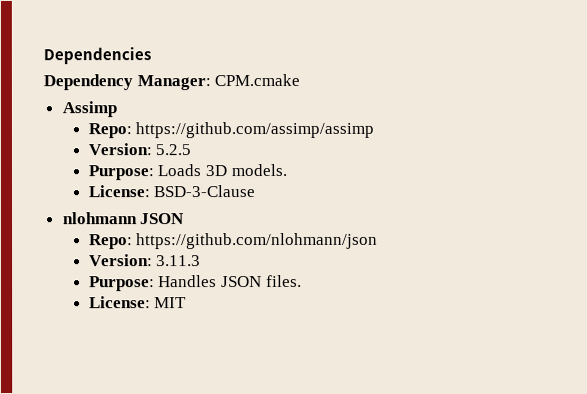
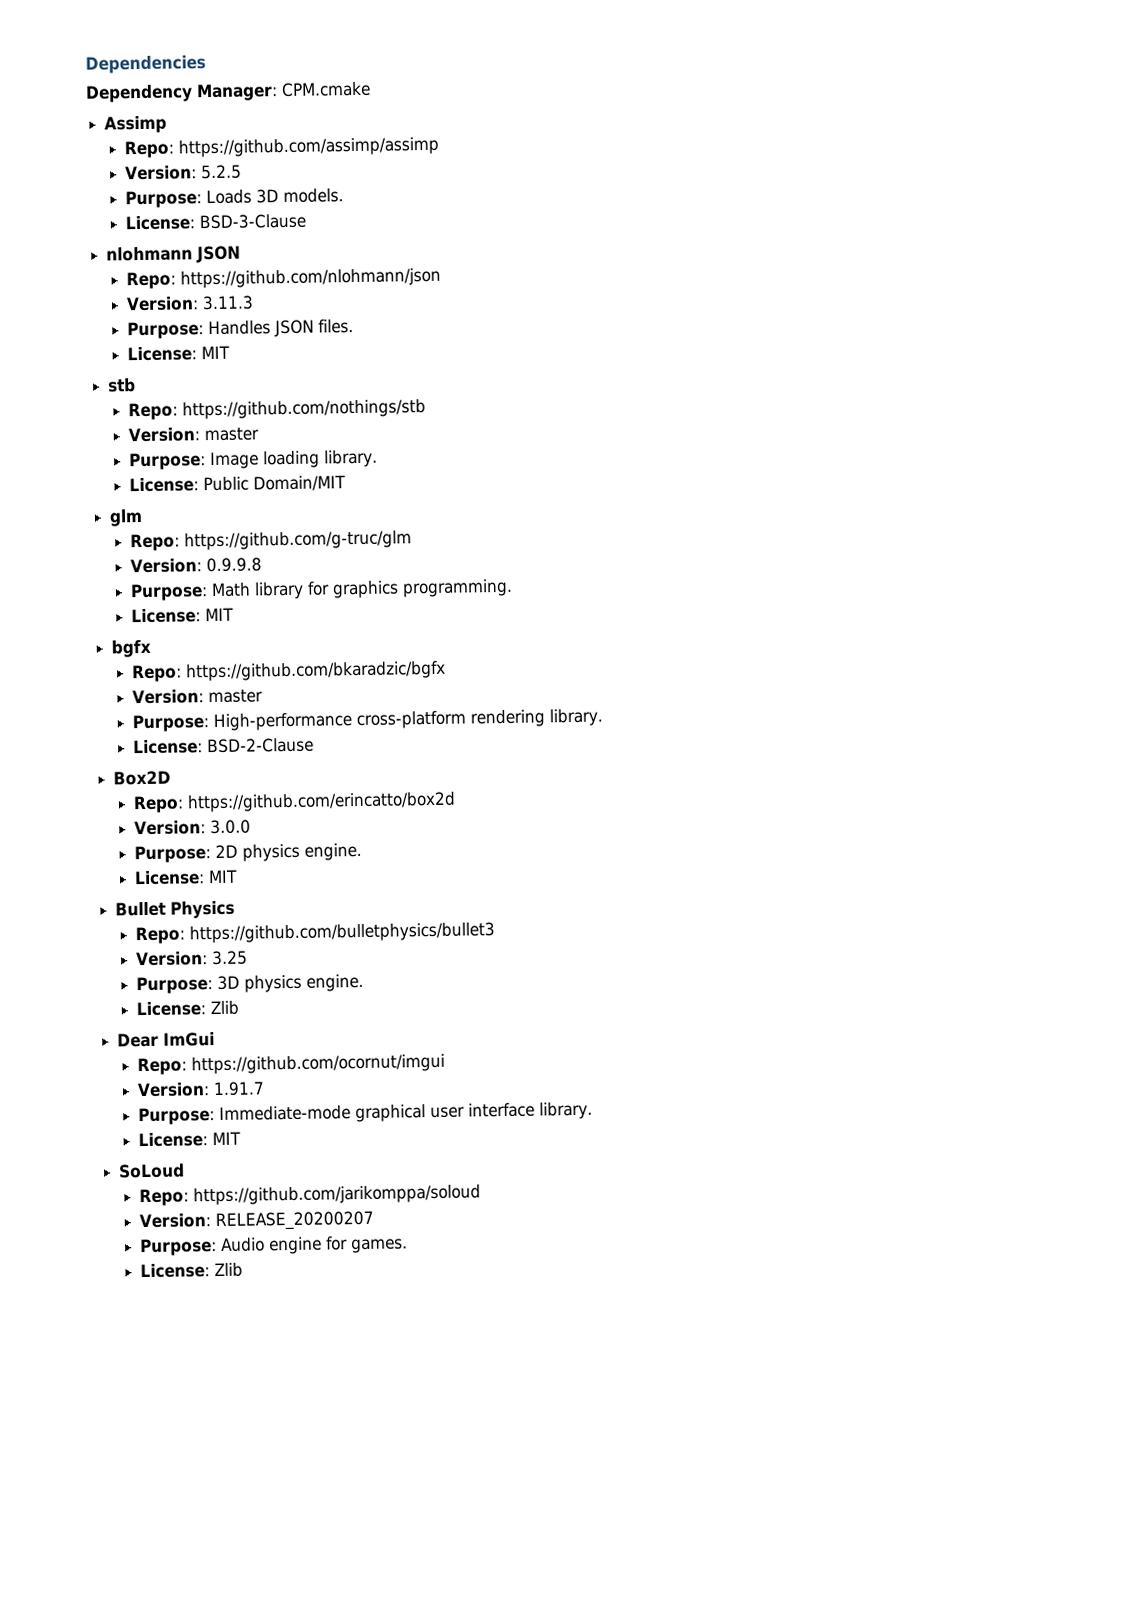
(188, 303) none -> [108,378,137,393] [127,399,426,421] [127,427,259,443] [128,449,378,471] [128,475,346,493] [109,508,144,527] [129,530,412,552] [129,557,262,574] [129,578,513,602] [130,607,234,624] [111,639,152,658] [131,660,446,683] [131,689,263,705] [131,708,603,733] [132,737,314,755] [113,770,172,786] [132,791,456,814] [133,819,251,836] [133,842,362,864] [133,869,238,886] [115,900,236,919] [134,922,495,945] [135,950,248,967] [135,973,364,995] [135,1000,239,1017] [117,1032,216,1048] [136,1053,445,1076] [136,1081,265,1098] [137,1101,593,1126] [137,1131,241,1148] [119,1163,186,1179] [138,1184,481,1207] [138,1210,374,1232] [139,1236,408,1257] [139,1262,243,1279] // stb // Repo: https://github.com/nothings/stb // Version: master // Purpose: Image loading library. // License: Public Domain/MIT // glm // Repo: https://github.com/g-truc/glm // Version: 0.9.9.8 // Purpose: Math library for graphics programming. // License: MIT // bgfx // Repo: https://github.com/bkaradzic/bgfx // Version: master // Purpose: High-performance cross-platform rendering library. // License: BSD-2-Clause // Box2D // Repo: https://github.com/erincatto/box2d // Version: 3.0.0 // Purpose: 2D physics engine. // License: MIT // Bullet Physics // Repo: https://github.com/bulletphysics/bullet3 // Version: 3.25 // Purpose: 3D physics engine. // License: Zlib // Dear ImGui // Repo: https://github.com/ocornut/imgui // Version: 1.91.7 // Purpose: Immediate-mode graphical user interface library. // License: MIT // SoLoud // Repo: https://github.com/jarikomppa/soloud // Version: RELEASE_20200207 // Purpose: Audio engine for games. // License: Zlib

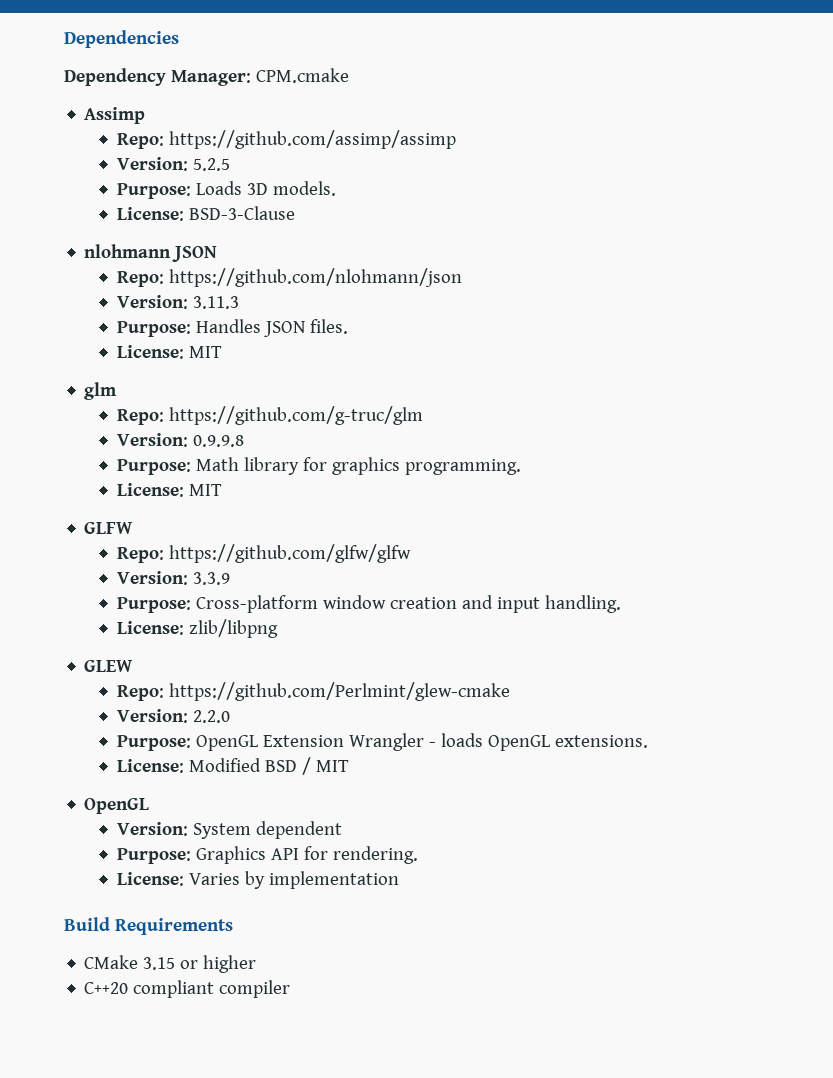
[108,378,137,393] [127,399,426,421] [127,427,259,443] [128,449,378,471] [128,475,346,493] // stb // Repo: https://github.com/nothings/stb // Version: master // Purpose: Image loading library. // License: Public Domain/MIT -> (222, 352) none
[111,639,152,658] [131,660,446,683] [131,689,263,705] [131,708,603,733] [132,737,314,755] [113,770,172,786] [132,791,456,814] [133,819,251,836] [133,842,362,864] [133,869,238,886] [115,900,236,919] [134,922,495,945] [135,950,248,967] [135,973,364,995] [135,1000,239,1017] [117,1032,216,1048] [136,1053,445,1076] [136,1081,265,1098] [137,1101,593,1126] [137,1131,241,1148] [119,1163,186,1179] [138,1184,481,1207] [138,1210,374,1232] [139,1236,408,1257] [139,1262,243,1279] bgfx // Repo: https://github.com/bkaradzic/bgfx // Version: master // Purpose: High-performance cross-platform rendering library. // License: BSD-2-Clause // Box2D // Repo: https://github.com/erincatto/box2d // Version: 3.0.0 // Purpose: 2D physics engine. // License: MIT // Bullet Physics // Repo: https://github.com/bulletphysics/bullet3 // Version: 3.25 // Purpose: 3D physics engine. // License: Zlib // Dear ImGui // Repo: https://github.com/ocornut/imgui // Version: 1.91.7 // Purpose: Immediate-mode graphical user interface library. // License: MIT // SoLoud // Repo: https://github.com/jarikomppa/soloud // Version: RELEASE_20200207 // Purpose: Audio engine for games. // License: Zlib -> [84,522,134,534] [116,544,411,563] [116,571,230,585] [116,595,621,613] [116,619,278,638] [84,660,134,672] [116,682,510,701] [116,709,230,723] [116,733,648,751] [116,757,349,775] [84,798,150,814] [116,821,342,839] [116,846,418,864] [116,871,399,889] [64,917,233,935] [84,955,257,973] [84,980,291,998] GLFW // Repo: https://github.com/glfw/glfw // Version: 3.3.9 // Purpose: Cross-platform window creation and input handling. // License: zlib/libpng // GLEW // Repo: https://github.com/Perlmint/glew-cmake // Version: 2.2.0 // Purpose: OpenGL Extension Wrangler - loads OpenGL extensions. // License: Modified BSD / MIT // OpenGL // Version: System dependent // Purpose: Graphics API for rendering. // License: Varies by implementation // Build Requirements // CMake 3.15 or higher // C++20 compliant compiler

